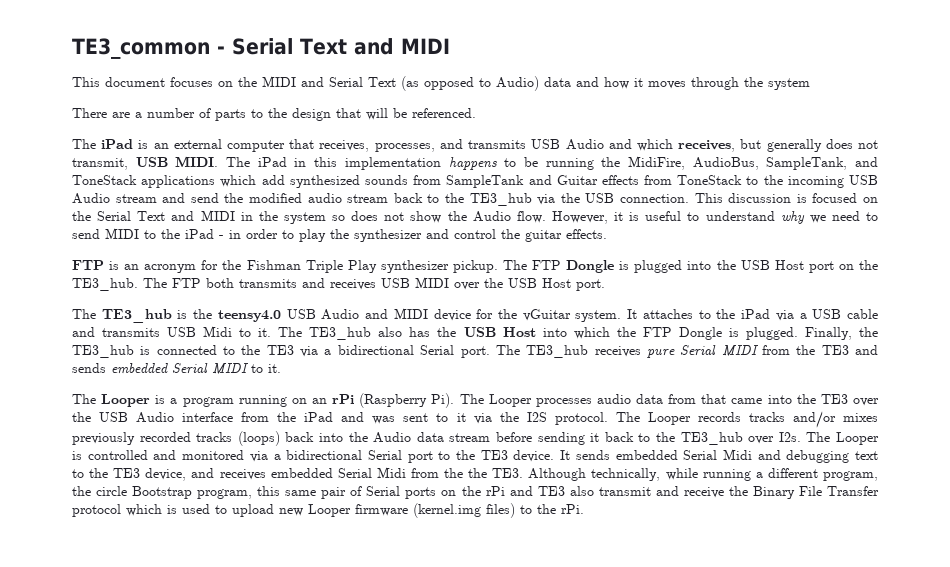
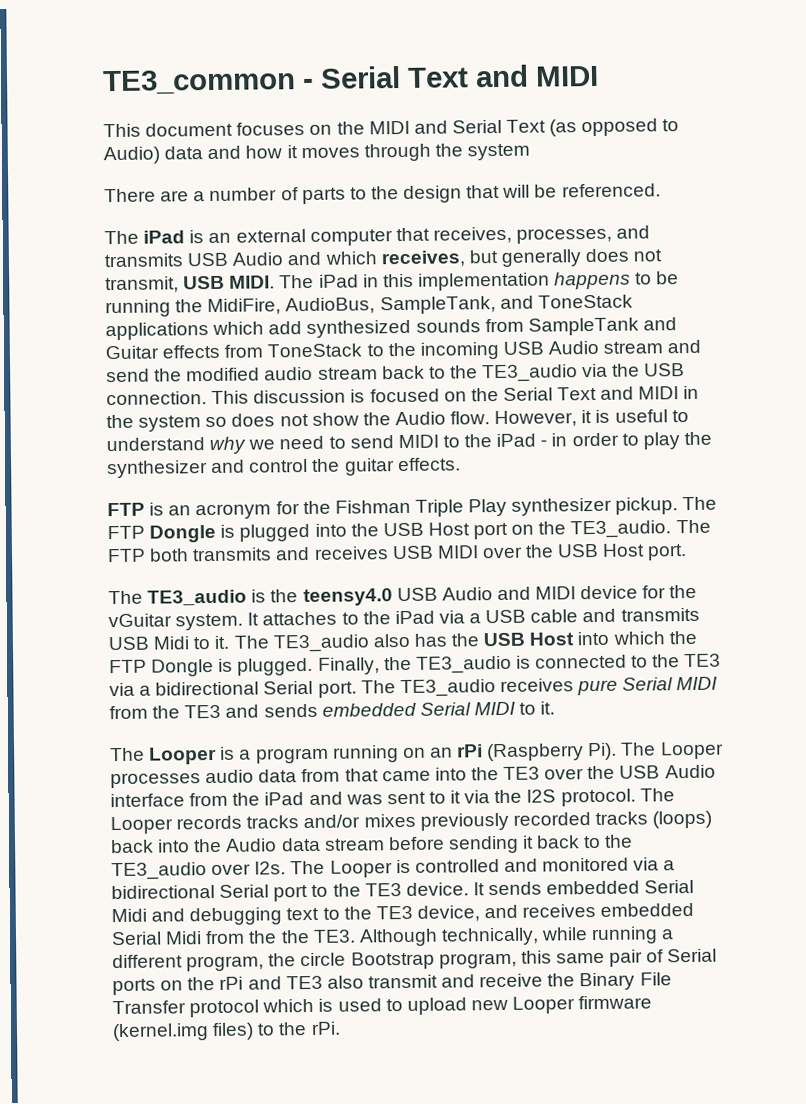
[469,193,532,206] TE3_hub -> [482,364,579,383] TE3_audio
[72,278,138,291] TE3_hub. -> [570,520,672,539] TE3_audio.
[101,309,172,323] TE3_hub -> [147,589,248,606] TE3_audio
[309,327,372,340] TE3_hub -> [272,634,370,653] TE3_audio
[72,345,134,358] TE3_hub -> [415,655,512,674] TE3_audio
[526,345,589,358] TE3_hub -> [399,679,496,698] TE3_audio
[680,432,743,445] TE3_hub -> [111,862,207,881] TE3_audio

